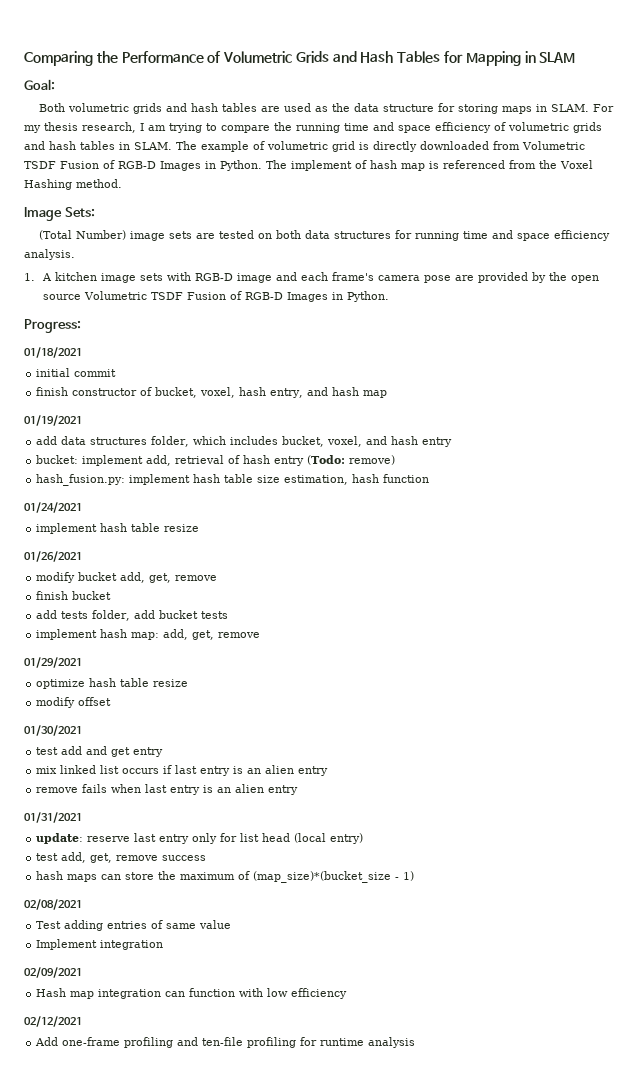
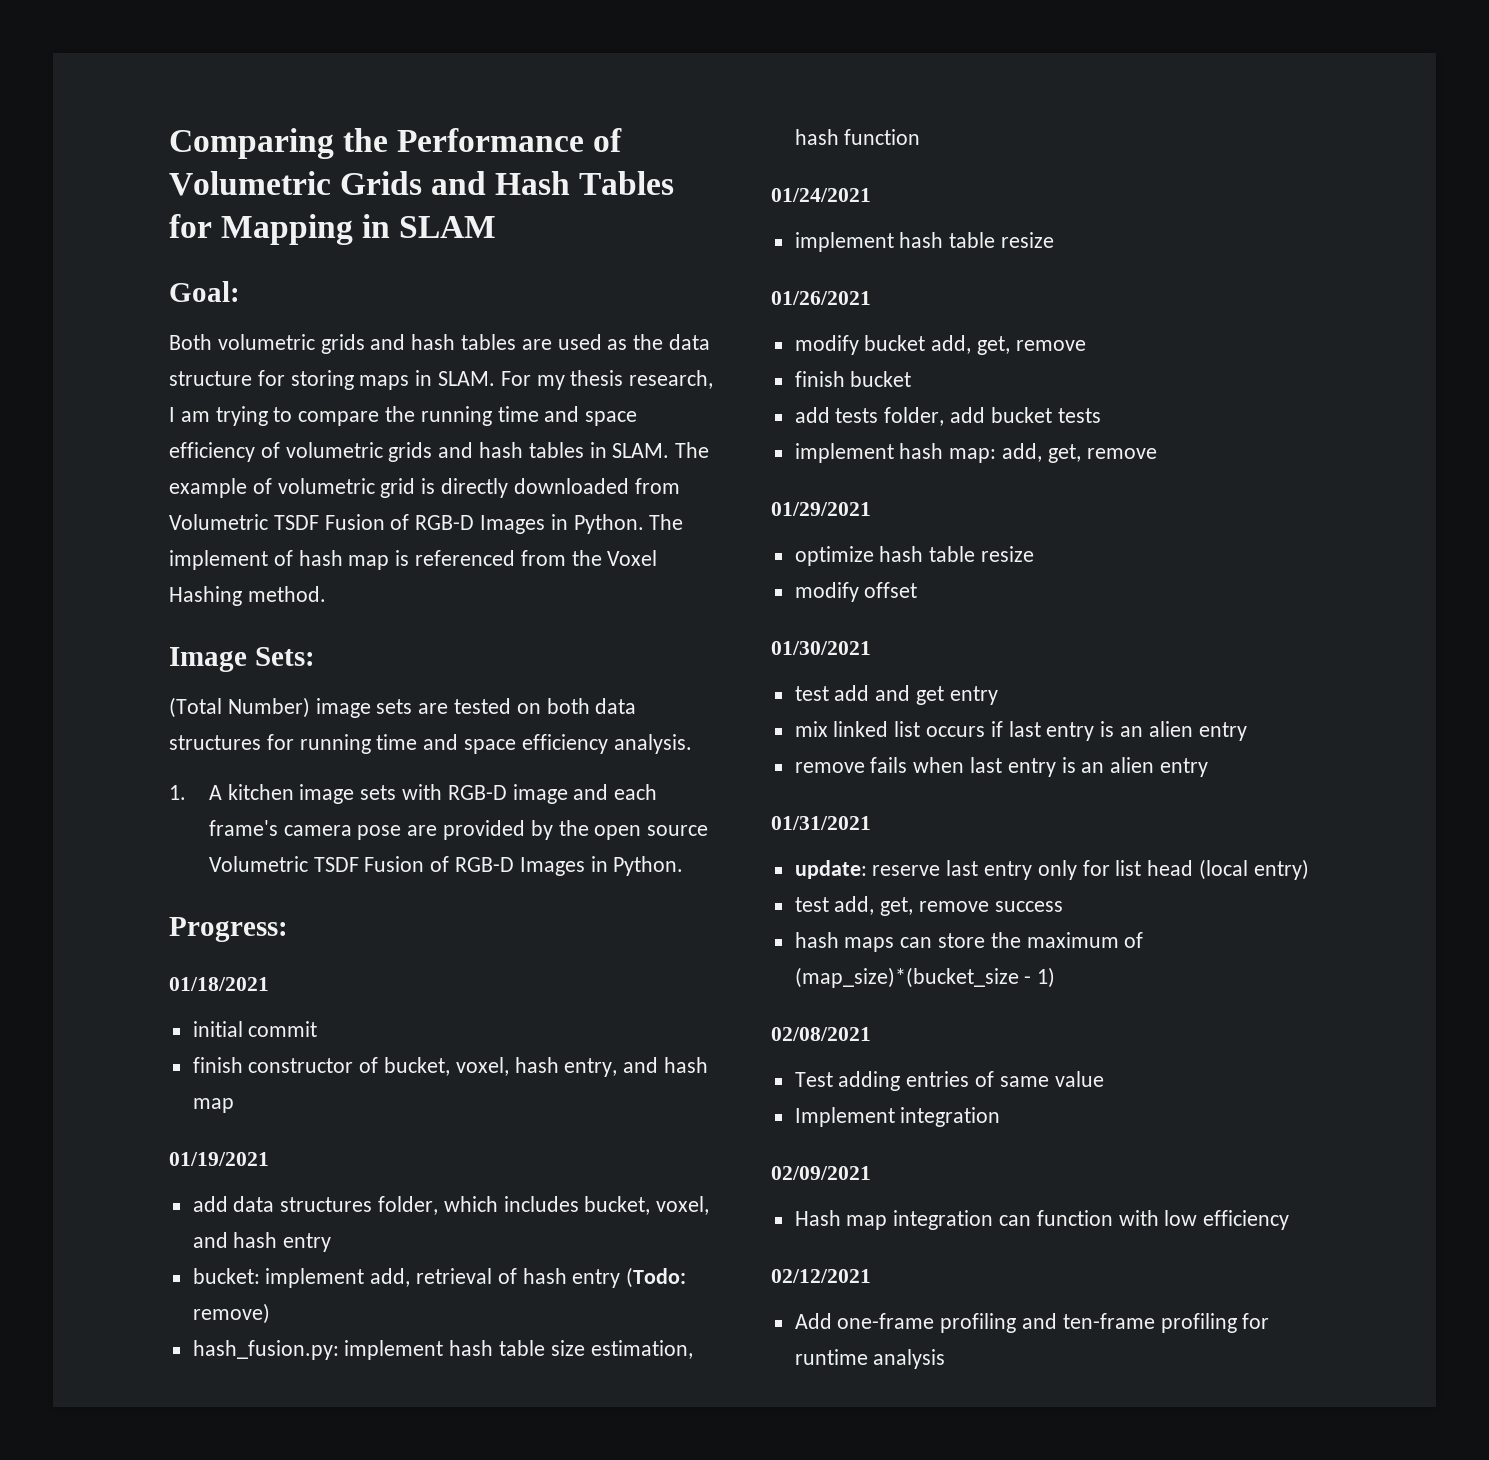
[202,1037,244,1046] ten-file -> [1062,1313,1155,1329] ten-frame

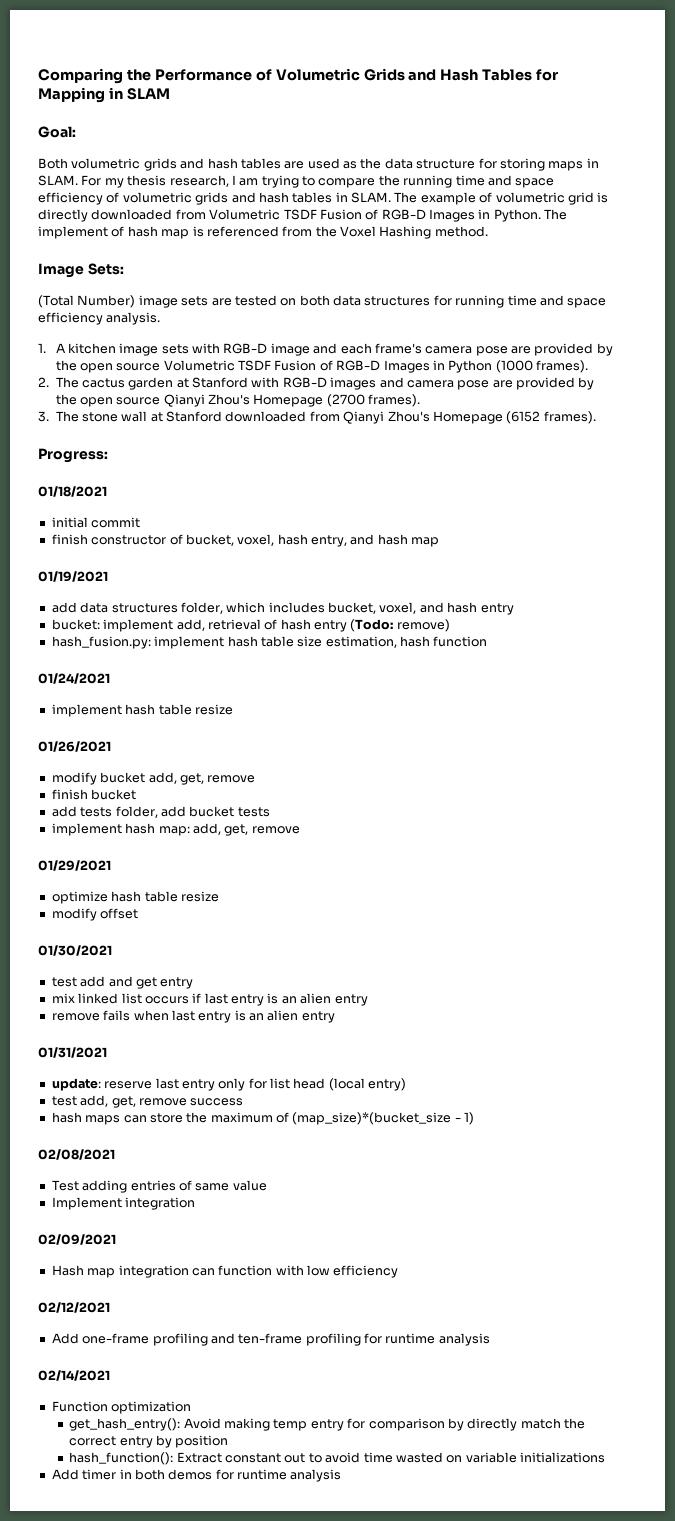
[613,856,684,876] Python. -> [448,360,589,373] [38,377,595,390] [55,394,421,407] [38,411,596,424] Python (1000 frames). // 2. The cactus garden at Stanford with RGB-D images and camera pose are provided by the open source Qianyi Zhou's Homepage (2700 frames). // 3. The stone wall at Stanford downloaded from Qianyi Zhou's Homepage (6152 frames).
(946, 1359) none -> [38,1370,110,1381] [51,1401,192,1414] [69,1418,586,1431] [69,1435,229,1448] [69,1452,606,1465] [51,1469,342,1482] // 02/14/2021 // Function optimization // get_hash_entry(): Avoid making temp entry for comparison by directly match the correct entry by position // hash_function(): Extract constant out to avoid time wasted on variable initializations // Add timer in both demos for runtime analysis

